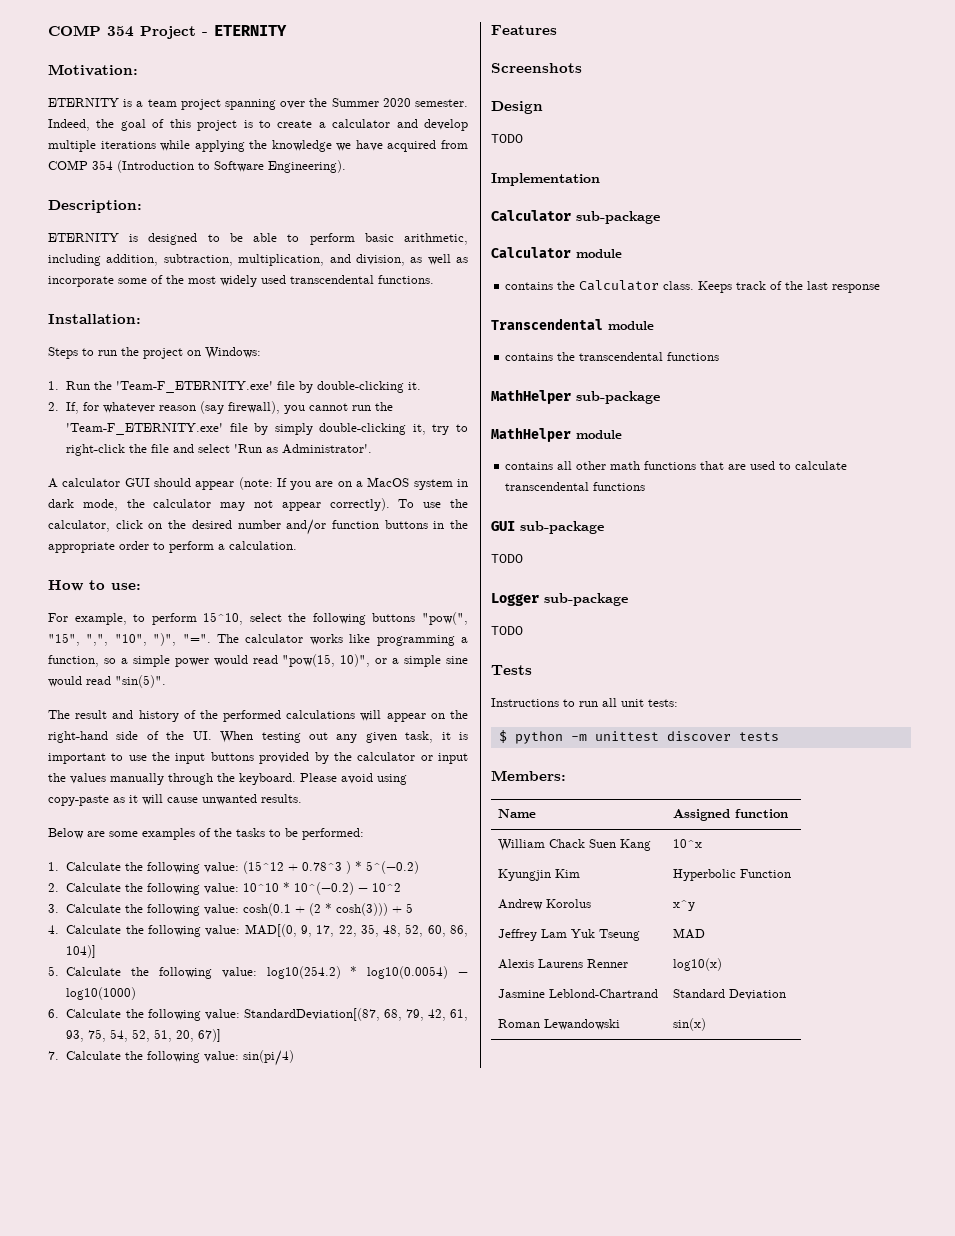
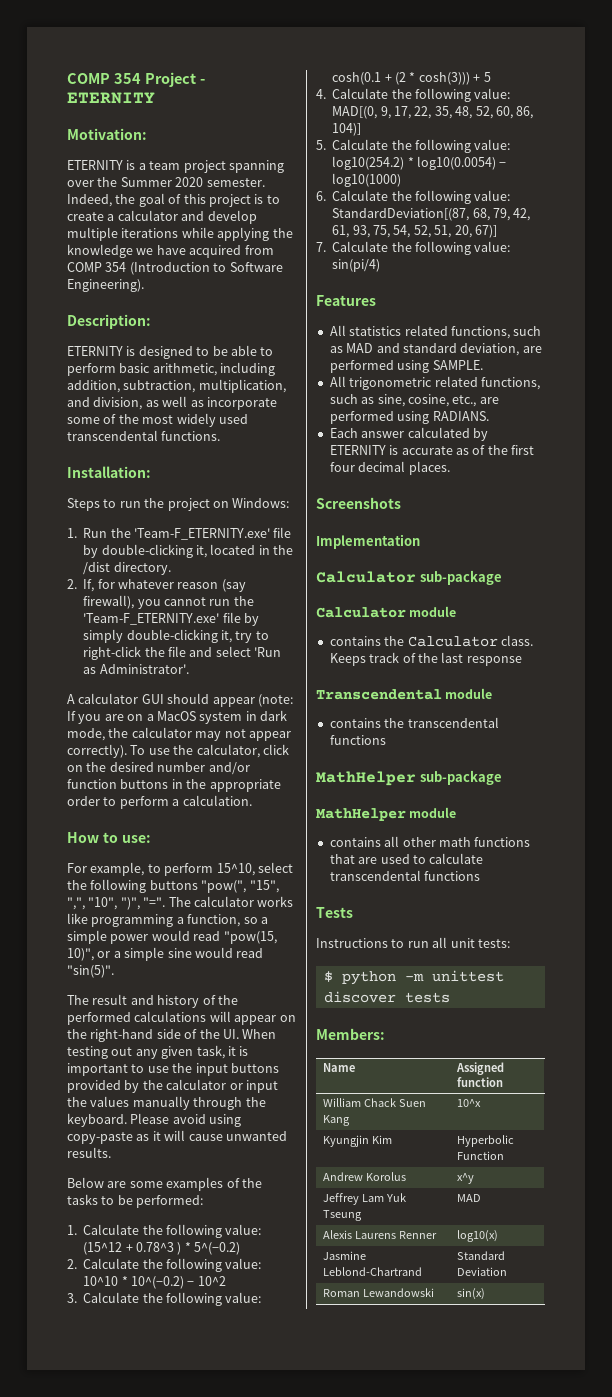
[408,382,422,390] it. -> [196,544,294,558] [83,562,171,575] it, located in the /dist directory.
(557, 30) none -> [329,325,542,339] [329,343,542,356] [329,360,483,373] [329,376,540,390] [329,394,499,407] [329,411,489,424] [329,427,488,441] [329,445,534,455] [329,461,450,475] // All statistics related functions, such as MAD and standard deviation, are performed using SAMPLE. // All trigonometric related functions, such as sine, cosine, etc., are performed using RADIANS. // Each answer calculated by ETERNITY is accurate as of the first four decimal places.
[491,101,543,114] [491,134,523,143] // Design // TODO -> (401, 503) none
[491,521,604,534] [491,554,523,563] [491,593,628,606] [491,626,523,635] // GUI sub-package // TODO // Logger sub-package // TODO -> (481, 876) none

